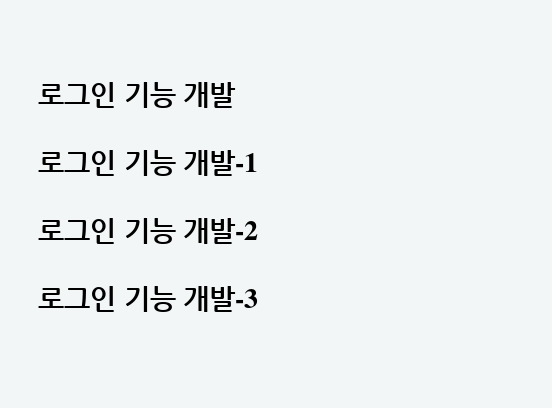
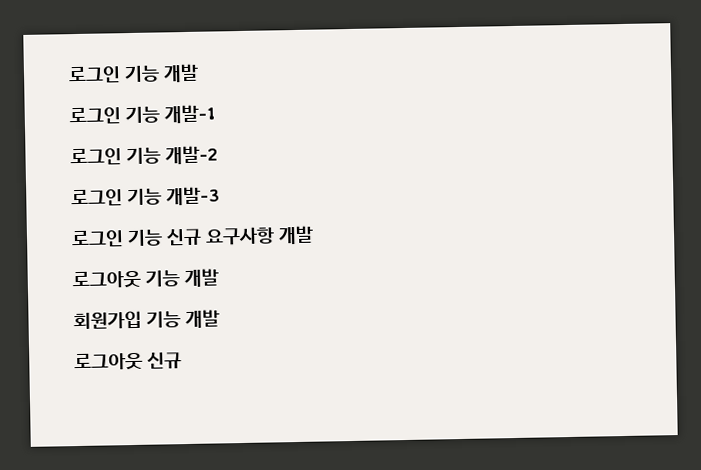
(259, 299) none -> [71,225,314,248] [72,268,219,289] [73,309,220,330] [74,351,182,371] // 로그인 기능 신규 요구사항 개발 // 로그아웃 기능 개발 // 회원가입 기능 개발 // 로그아웃 신규

